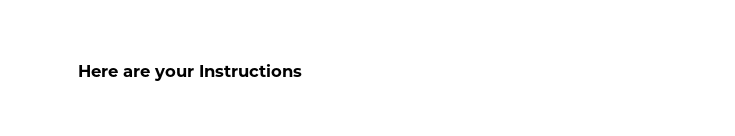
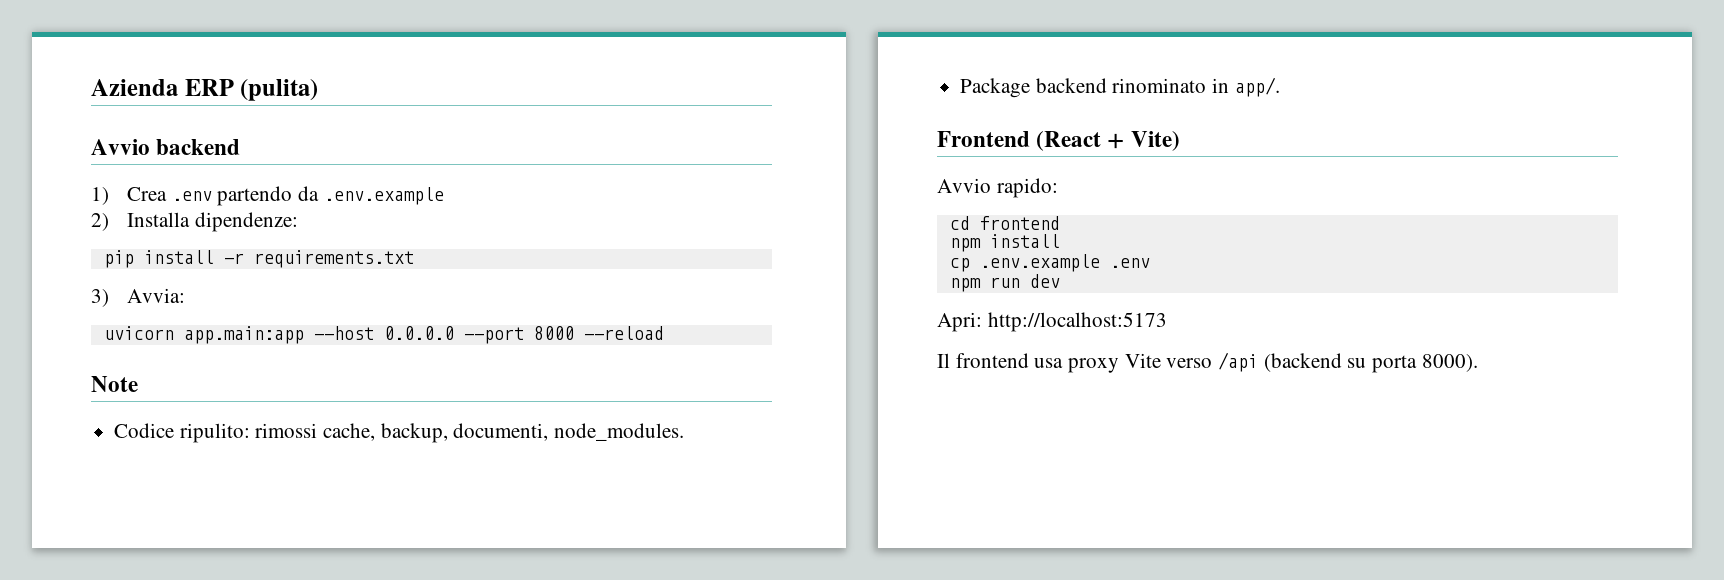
[78,64,302,81] Here are your Instructions -> [91,79,319,101] [91,139,241,155] [91,186,444,206] [91,212,298,232] [103,250,414,268] [91,288,186,307] [103,326,664,344] [91,376,138,392] [114,423,685,443] [960,77,1280,98] [937,131,1180,151] [937,178,1058,198] [949,216,1060,230] [949,234,1060,252] [949,254,1150,272] [949,274,1060,292] [937,312,1167,332] [937,352,1478,373] Azienda ERP (pulita) // Avvio backend // 1) Crea .env partendo da .env.example // 2) Installa dipendenze: // pip install -r requirements.txt // 3) Avvia: // uvicorn app.main:app --host 0.0.0.0 --port 8000 --reload // Note // Codice ripulito: rimossi cache, backup, documenti, node_modules. // Package backend rinominato in app/. // Frontend (React + Vite) // Avvio rapido: // cd frontend // npm install // cp .env.example .env // npm run dev // Apri: http://localhost:5173 // Il frontend usa proxy Vite verso /api (backend su porta 8000).

